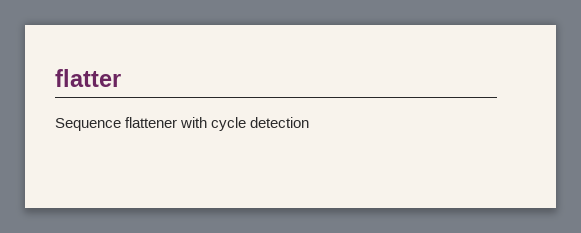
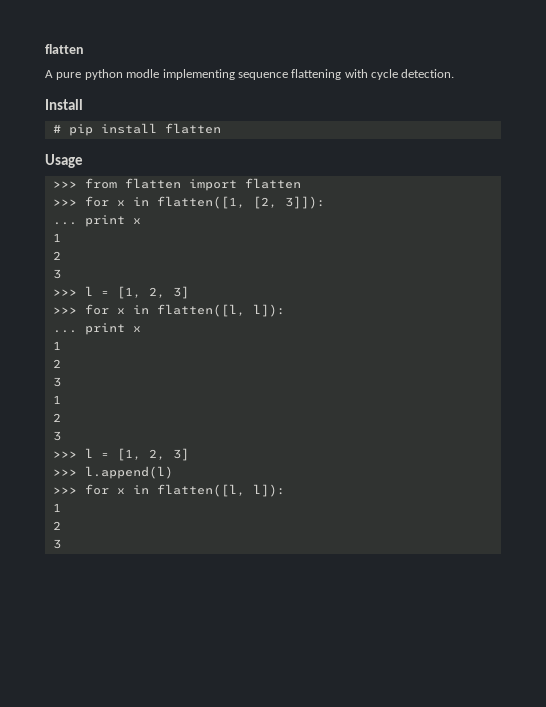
[55,69,121,87] [55,117,310,131] flatter // Sequence flattener with cycle detection -> [45,44,84,54] [45,69,455,80] [45,99,83,110] [52,123,221,136] [45,154,83,168] [52,178,301,191] [52,196,325,209] [52,215,141,227] [52,233,61,242] [52,251,61,260] [52,269,61,279] [52,286,189,299] [52,304,285,317] [52,323,141,335] [52,341,61,350] [52,359,61,368] [52,377,61,387] [52,395,61,404] [52,413,61,422] [52,431,61,441] [52,448,189,461] [52,466,173,479] [52,484,285,497] [52,503,61,512] [52,521,61,530] [52,539,61,549] flatten // A pure python modle implementing sequence flattening with cycle detection. // Install // # pip install flatten // Usage // >>> from flatten import flatten // >>> for x in flatten([1, [2, 3]]): // ... print x // 1 // 2 // 3 // >>> l = [1, 2, 3] // >>> for x in flatten([l, l]): // ... print x // 1 // 2 // 3 // 1 // 2 // 3 // >>> l = [1, 2, 3] // >>> l.append(l) // >>> for x in flatten([l, l]): // 1 // 2 // 3

